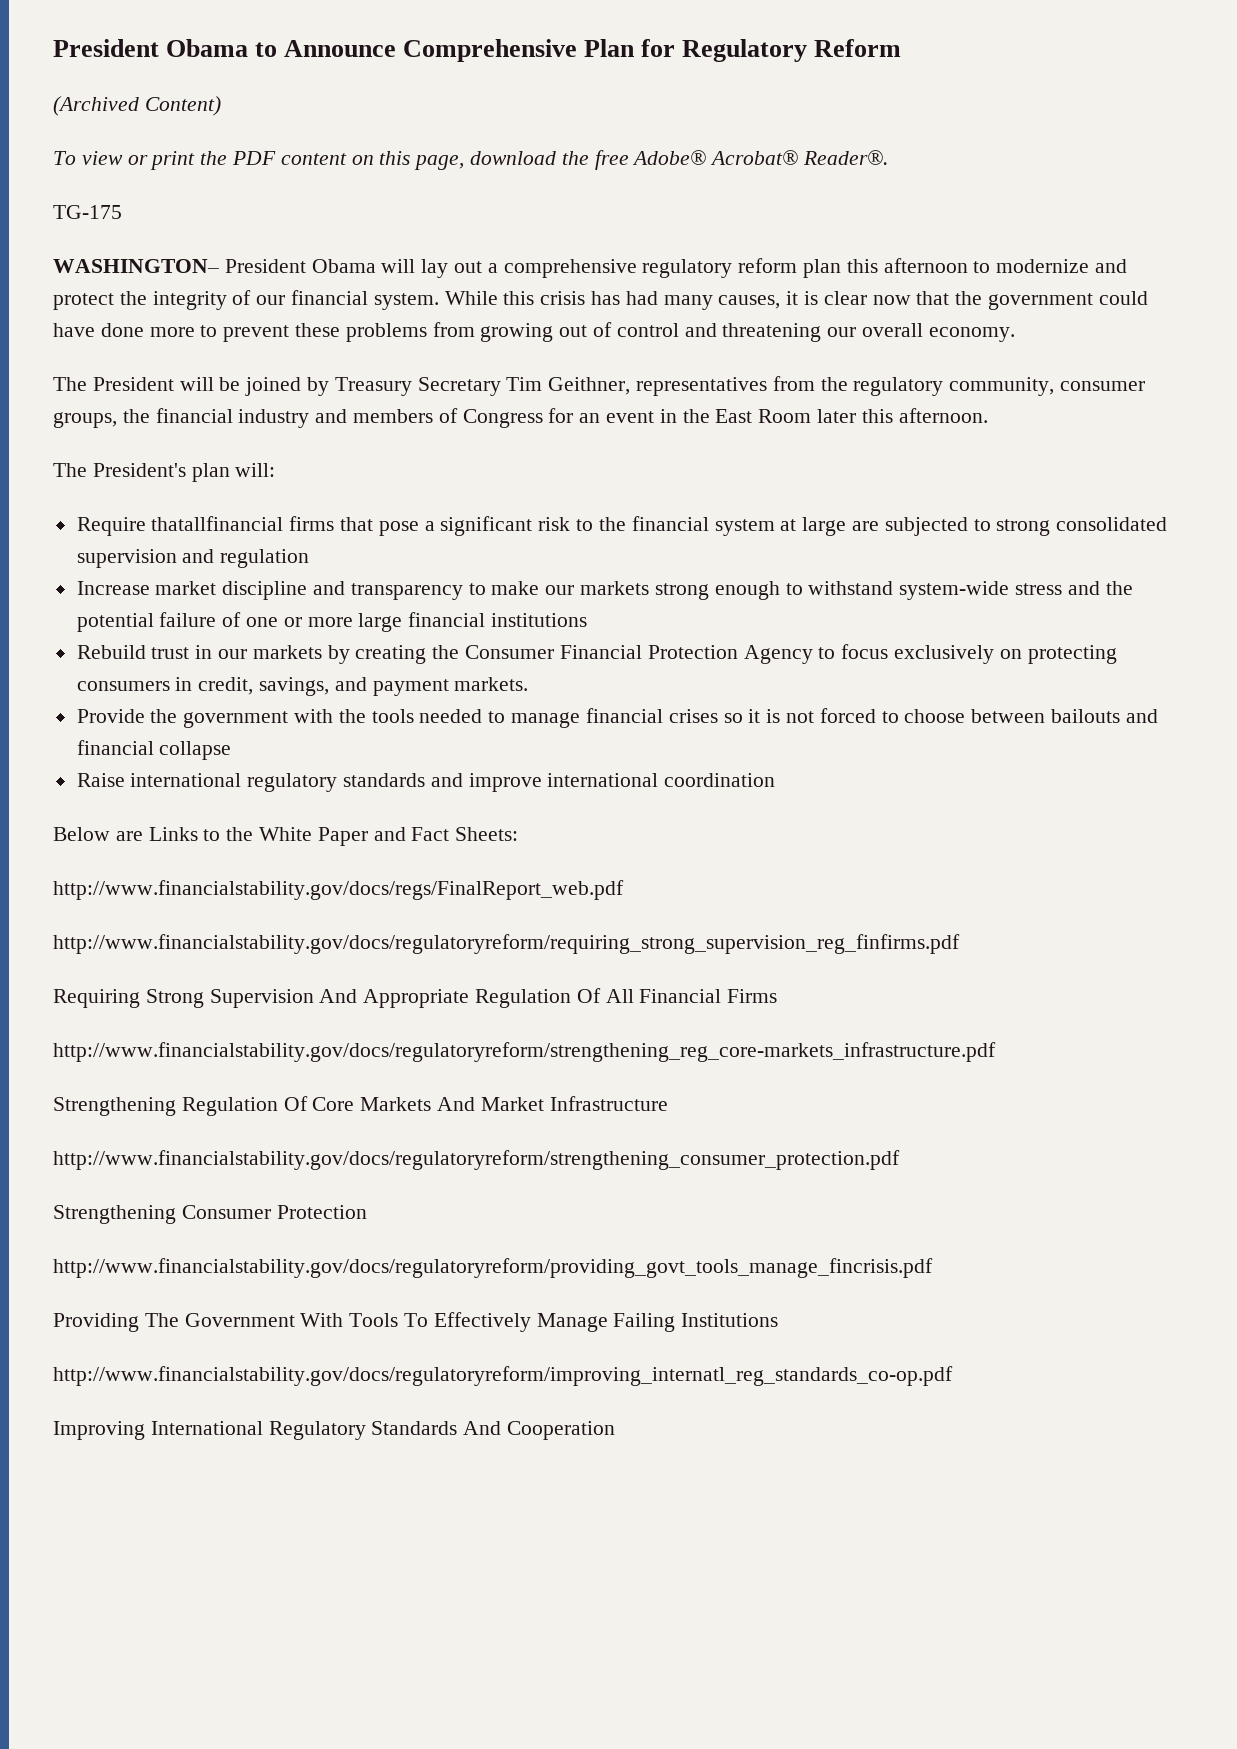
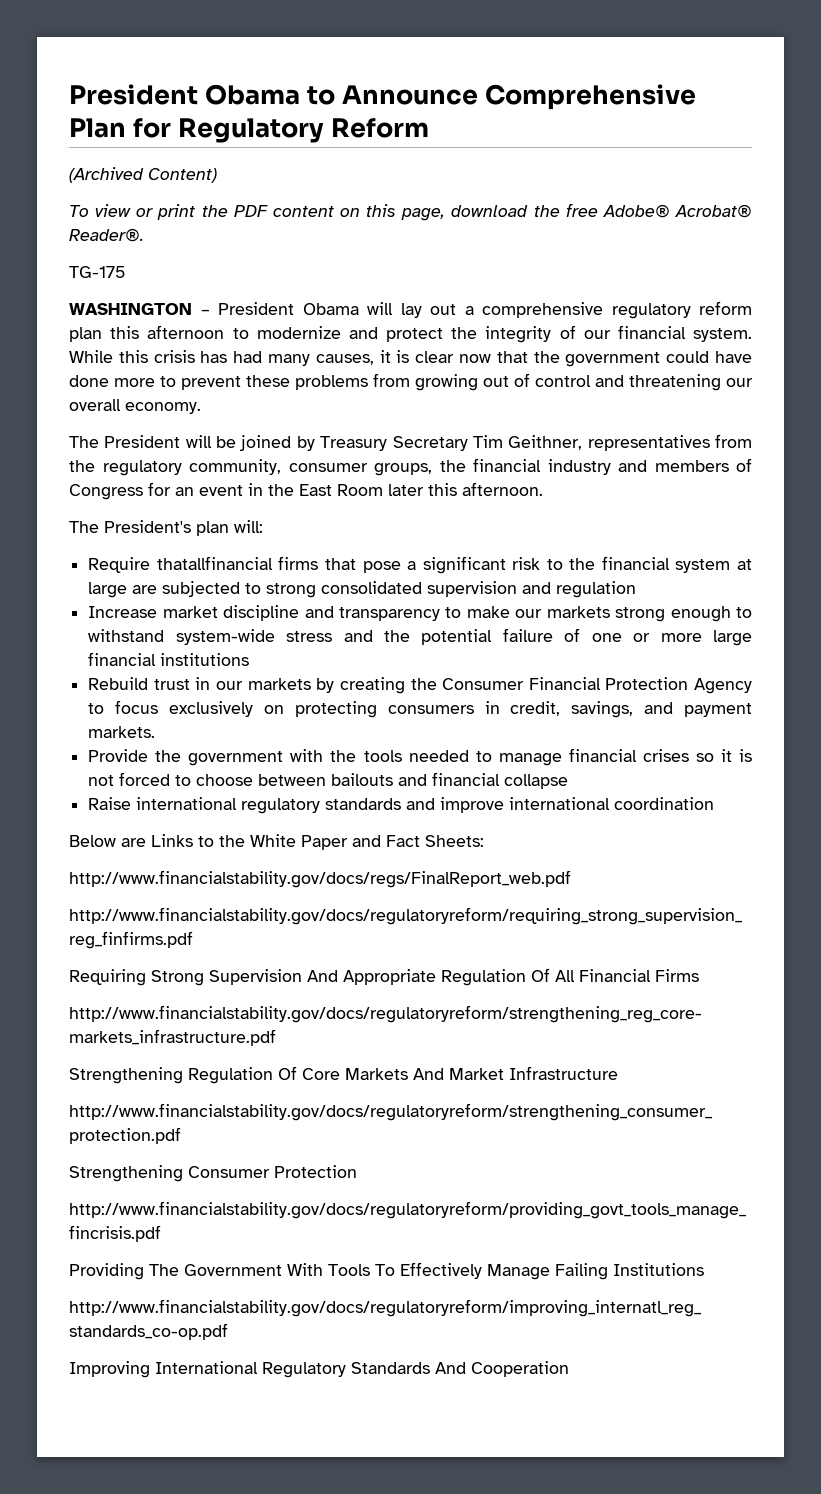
[53,259,219,273] WASHINGTON– -> [69,303,210,315] WASHINGTON –

